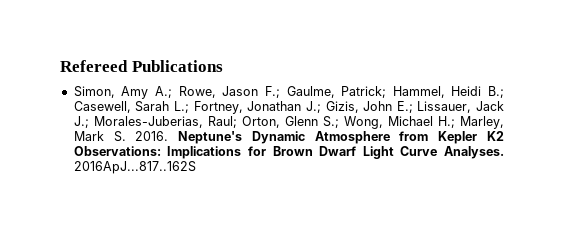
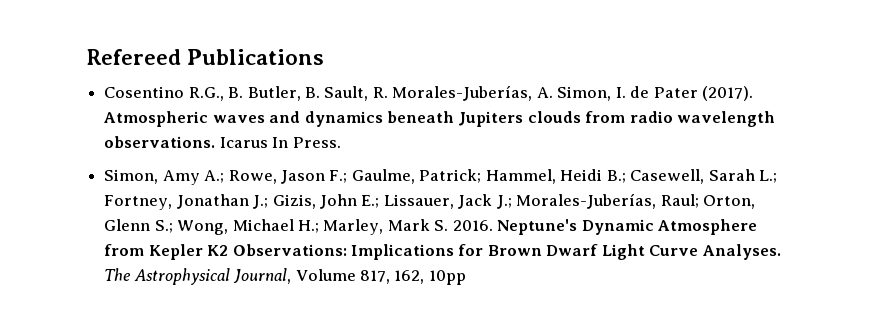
(223, 66) none -> [104,85,754,101] [104,111,776,127] [104,136,341,148] // Cosentino R.G., B. Butler, B. Sault, R. Morales-Juberías, A. Simon, I. de Pater (2017). Atmospheric waves and dynamics beneath Jupiters clouds from radio wavelength observations. Icarus In Press.
[93,116,203,128] Morales-Juberias, -> [516,193,657,209] Morales-Juberías,
[73,161,196,174] 2016ApJ...817..162S -> [104,268,466,285] The Astrophysical Journal, Volume 817, 162, 10pp

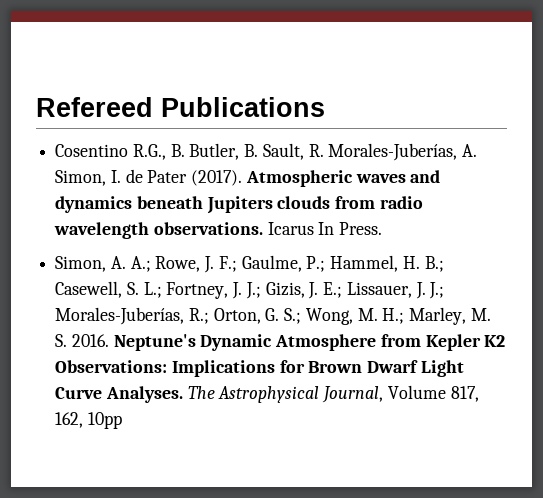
[162,170,200,185] Amy -> [110,256,126,269] A.
[280,170,325,184] Jason -> [204,256,215,273] J.
[419,169,603,184] Patrick; Hammel, Heidi -> [306,255,420,272] P.; Hammel, H.
[708,169,755,181] Sarah -> [126,282,139,295] S.
[176,194,249,209] Jonathan -> [232,282,243,299] J.
[319,194,357,209] John -> [308,282,319,299] J.
[458,194,493,209] Jack -> [415,282,426,299] J.
[660,194,756,209] [104,219,151,231] Raul; Orton, Glenn -> [188,308,280,324] R.; Orton, G.
[232,219,294,231] Michael -> [357,308,378,321] M.
[387,219,430,231] Mark -> [470,308,491,321] M.

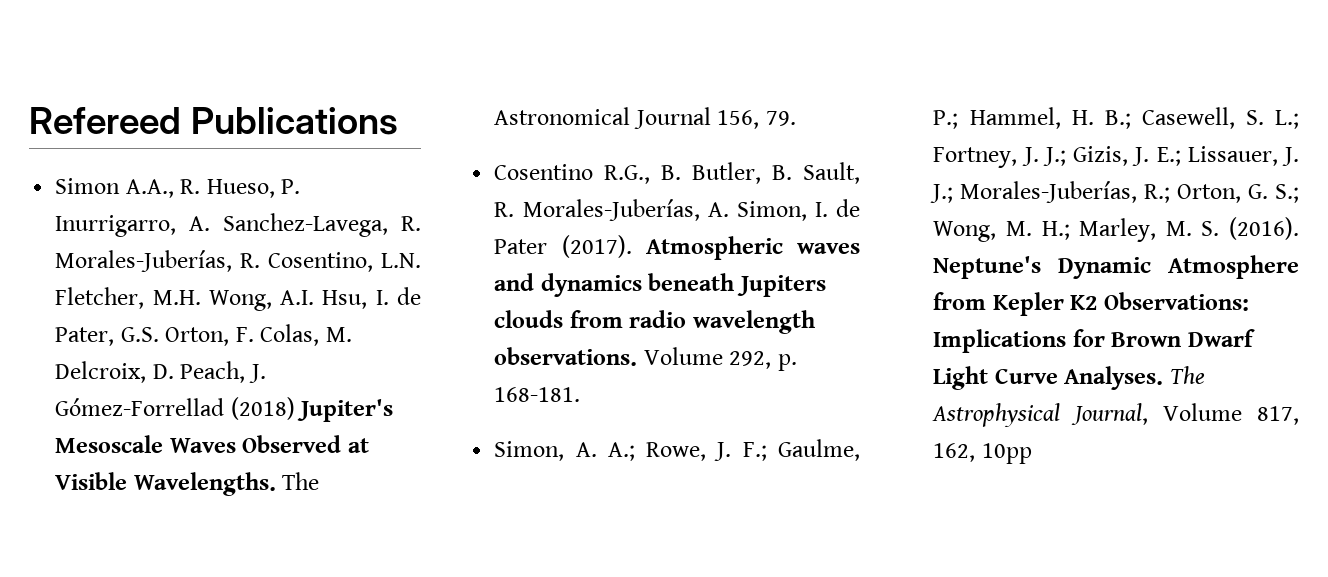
(325, 107) none -> [55,178,301,198] [55,213,421,237] [55,250,421,272] [55,287,421,311] [55,324,352,346] [55,361,266,383] [55,397,394,422] [55,435,369,453] [55,472,320,496] [494,107,796,129] // Simon A.A., R. Hueso, P. Inurrigarro, A. Sanchez-Lavega, R. Morales-Juberías, R. Cosentino, L.N. Fletcher, M.H. Wong, A.I. Hsu, I. de Pater, G.S. Orton, F. Colas, M. Delcroix, D. Peach, J. Gómez-Forrellad (2018) Jupiter's Mesoscale Waves Observed at Visible Wavelengths. The Astronomical Journal 156, 79.
[267,222,383,235] Icarus In Press. -> [643,347,797,371] [494,387,581,402] Volume 292, p. 168-181.
[71,334,109,347] 2016. -> [1229,217,1299,240] (2016).

